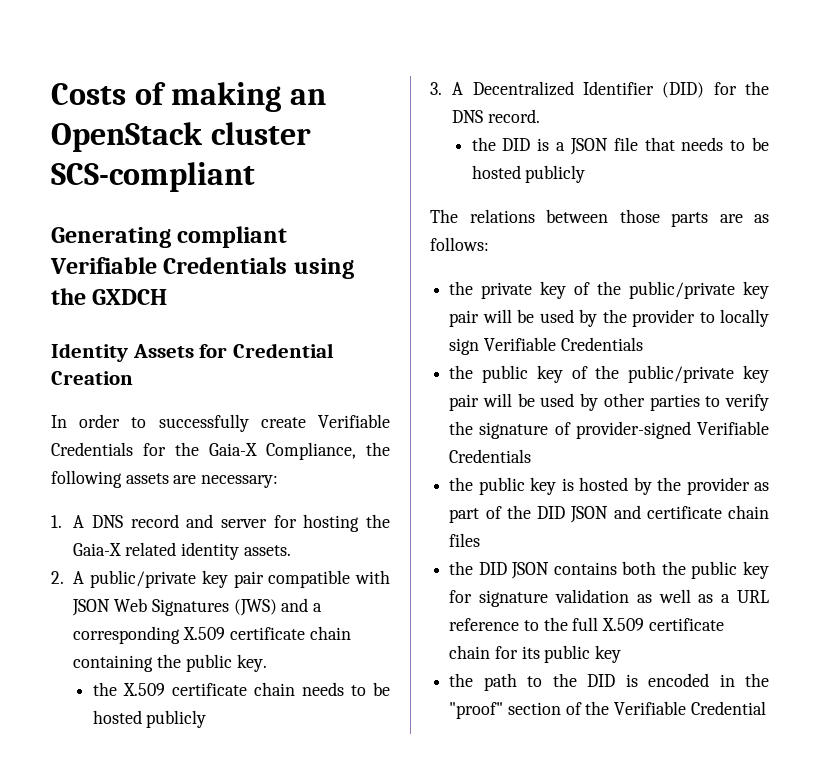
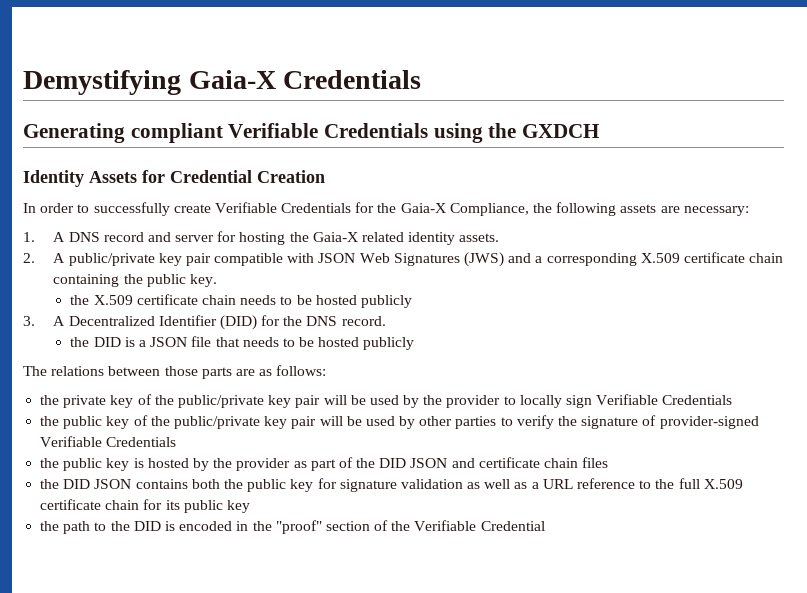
[51,82,326,112] [51,122,311,152] [51,162,255,192] Costs of making an OpenStack cluster SCS-compliant -> [23,70,422,95] Demystifying Gaia-X Credentials

